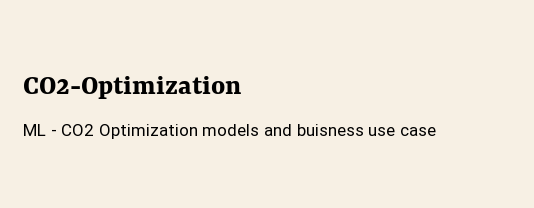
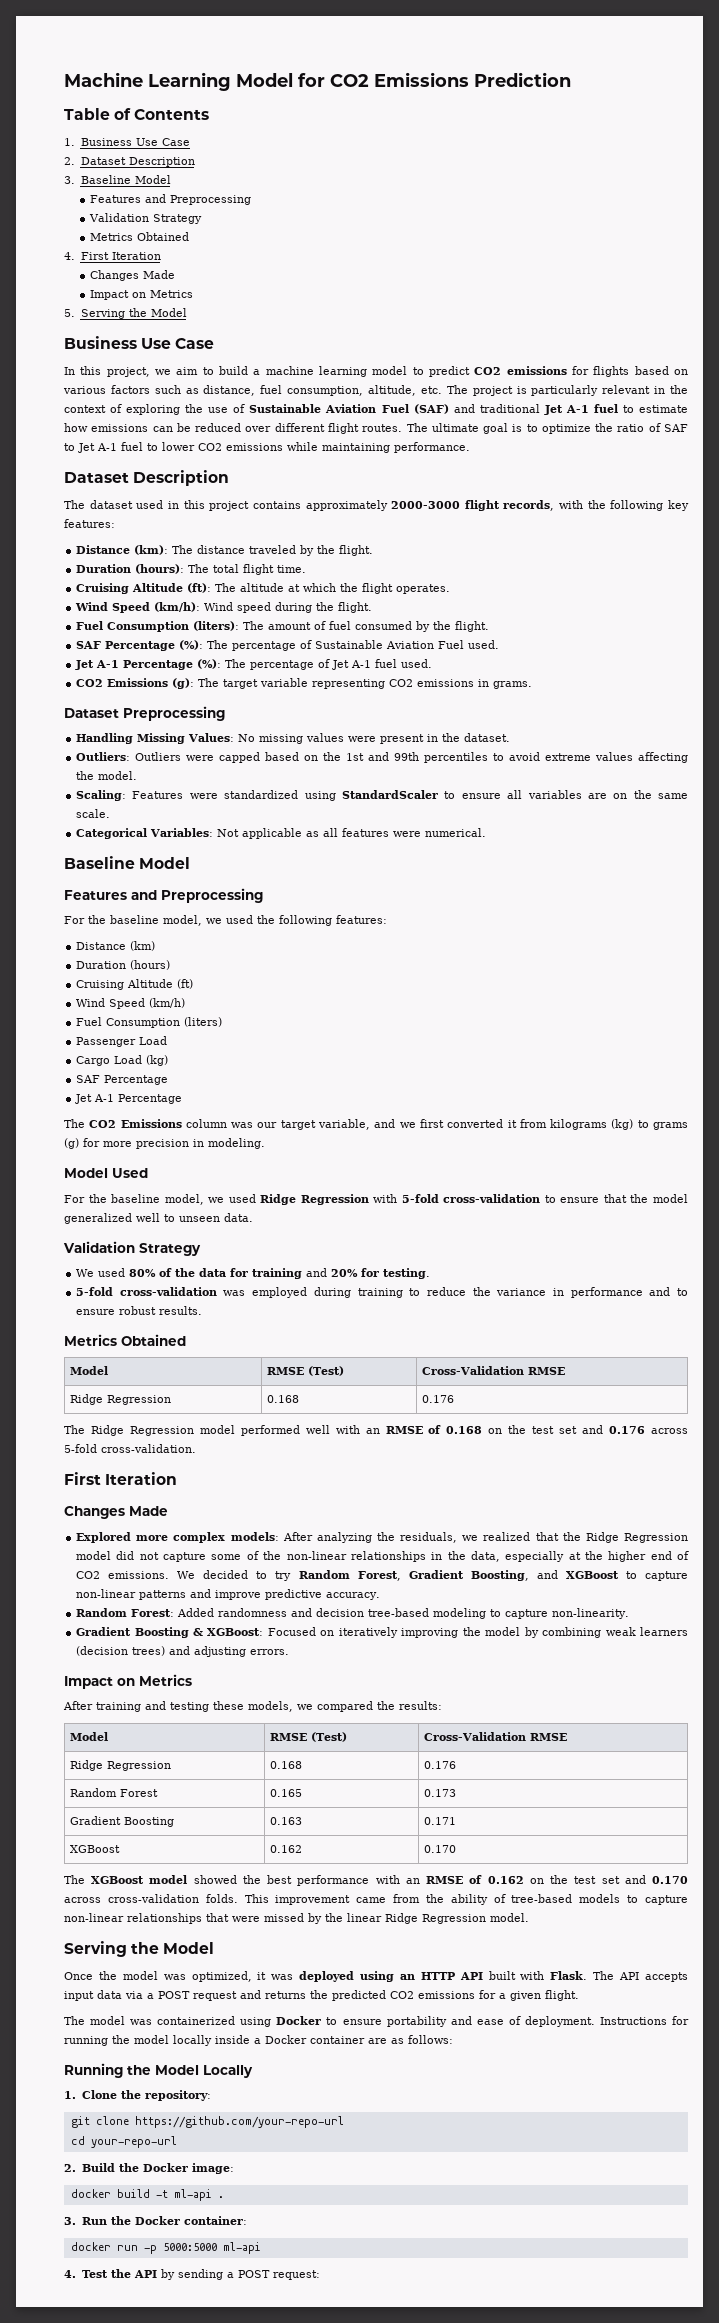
[23,76,241,99] [23,124,436,139] CO2-Optimization // ML - CO2 Optimization models and buisness use case -> [64,72,571,91] [64,108,210,120] [64,138,190,146] [64,157,195,167] [64,175,171,184] [89,194,251,205] [88,213,202,224] [89,232,189,241] [64,252,161,260] [89,270,175,281] [89,290,193,300] [64,308,187,319] [64,336,215,349] [64,366,688,377] [63,385,689,396] [64,404,688,415] [64,423,689,434] [64,442,470,453] [64,470,230,486] [64,500,689,511] [64,519,115,528] [76,545,374,556] [76,564,307,575] [76,583,451,594] [75,602,373,613] [76,621,490,632] [76,640,500,651] [75,659,433,670] [76,678,533,689] [64,706,225,721] [76,733,511,744] [76,752,688,763] [76,771,138,780] [76,790,688,801] [76,809,111,818] [76,828,487,839] [64,856,191,869] [64,888,263,903] [64,915,387,926] [76,941,156,951] [76,960,171,970] [76,979,194,990] [76,998,186,1009] [76,1017,223,1028] [76,1036,168,1047] [76,1055,169,1066] [76,1075,169,1085] [75,1094,183,1104] [64,1119,688,1130] [64,1138,265,1149] [64,1168,148,1178] [64,1194,688,1205] [64,1213,253,1224] [63,1241,201,1256] [76,1268,431,1279] [76,1287,688,1298] [76,1306,203,1315] [64,1334,186,1346] [69,1366,108,1375] [266,1366,344,1376] [421,1366,565,1375] [69,1394,171,1405] [266,1395,299,1403] [421,1395,454,1403] [64,1425,689,1436] [64,1444,196,1453] [64,1472,178,1485] [64,1506,168,1519] [76,1532,688,1543] [76,1551,690,1562] [76,1570,688,1581] [76,1589,381,1600] [76,1608,630,1619] [76,1627,688,1638] [76,1646,290,1657] [64,1674,192,1689] [63,1701,442,1712] [69,1732,108,1741] [269,1732,347,1742] [423,1732,567,1741] [69,1760,171,1771] [269,1761,302,1769] [423,1761,456,1769] [69,1788,158,1797] [269,1789,302,1797] [423,1789,456,1797] [69,1816,174,1827] [269,1817,302,1825] [423,1817,456,1825] [69,1845,120,1853] [269,1845,302,1853] [423,1845,456,1853] [64,1875,689,1886] [64,1894,688,1905] [64,1913,529,1924] [64,1941,215,1957] [64,1971,688,1982] [64,1990,579,2001] [64,2016,689,2027] [64,2035,453,2046] [64,2063,253,2078] [64,2090,211,2101] [70,2116,344,2128] [70,2136,177,2148] [64,2163,234,2174] [70,2189,224,2201] [64,2216,247,2225] [70,2242,261,2254] [64,2269,321,2280] Machine Learning Model for CO2 Emissions Prediction // Table of Contents // 1. Business Use Case // 2. Dataset Description // 3. Baseline Model // Features and Preprocessing // Validation Strategy // Metrics Obtained // 4. First Iteration // Changes Made // Impact on Metrics // 5. Serving the Model // Business Use Case // In this project, we aim to build a machine learning model to predict CO2 emissions for flights based on various factors such as distance, fuel consumption, altitude, etc. The project is particularly relevant in the context of exploring the use of Sustainable Aviation Fuel (SAF) and traditional Jet A-1 fuel to estimate how emissions can be reduced over different flight routes. The ultimate goal is to optimize the ratio of SAF to Jet A-1 fuel to lower CO2 emissions while maintaining performance. // Dataset Description // The dataset used in this project contains approximately 2000-3000 flight records, with the following key features: // Distance (km): The distance traveled by the flight. // Duration (hours): The total flight time. // Cruising Altitude (ft): The altitude at which the flight operates. // Wind Speed (km/h): Wind speed during the flight. // Fuel Consumption (liters): The amount of fuel consumed by the flight. // SAF Percentage (%): The percentage of Sustainable Aviation Fuel used. // Jet A-1 Percentage (%): The percentage of Jet A-1 fuel used. // CO2 Emissions (g): The target variable representing CO2 emissions in grams. // Dataset Preprocessing // Handling Missing Values: No missing values were present in the dataset. // Outliers: Outliers were capped based on the 1st and 99th percentiles to avoid extreme values affecting the model. // Scaling: Features were standardized using StandardScaler to ensure all variables are on the same scale. // Categorical Variables: Not applicable as all features were numerical. // Baseline Model // Features and Preprocessing // For the baseline model, we used the following features: // Distance (km) // Duration (hours) // Cruising Altitude (ft) // Wind Speed (km/h) // Fuel Consumption (liters) // Passenger Load // Cargo Load (kg) // SAF Percentage // Jet A-1 Percentage // The CO2 Emissions column was our target variable, and we first converted it from kilograms (kg) to grams (g) for more precision in modeling. // Model Used // For the baseline model, we used Ridge Regression with 5-fold cross-validation to ensure that the model generalized well to unseen data. // Validation Strategy // We used 80% of the data for training and 20% for testing. // 5-fold cross-validation was employed during training to reduce the variance in performance and to ensure robust results. // Metrics Obtained // Model | RMSE (Test) | Cross-Validation RMSE // Ridge Regression | 0.168 | 0.176 // The Ridge Regression model performed well with an RMSE of 0.168 on the test set and 0.176 across 5-fold cross-validation. // First Iteration // Changes Made // Explored more complex models: After analyzing the residuals, we realized that the Ridge Regression model did not capture some of the non-linear relationships in the data, especially at the higher end of CO2 emissions. We decided to try Random Forest, Gradient Boosting, and XGBoost to capture non-linear patterns and improve predictive accuracy. // Random Forest: Added randomness and decision tree-based modeling to capture non-linearity. // Gradient Boosting & XGBoost: Focused on iteratively improving the model by combining weak learners (decision trees) and adjusting errors. // Impact on Metrics // After training and testing these models, we compared the results: // Model | RMSE (Test) | Cross-Validation RMSE // Ridge Regression | 0.168 | 0.176 // Random Forest | 0.165 | 0.173 // Gradient Boosting | 0.163 | 0.171 // XGBoost | 0.162 | 0.170 // The XGBoost model showed the best performance with an RMSE of 0.162 on the test set and 0.170 across cross-validation folds. This improvement came from the ability of tree-based models to capture non-linear relationships that were missed by the linear Ridge Regression model. // Serving the Model // Once the model was optimized, it was deployed using an HTTP API built with Flask. The API accepts input data via a POST request and returns the predicted CO2 emissions for a given flight. // The model was containerized using Docker to ensure portability and ease of deployment. Instructions for running the model locally inside a Docker container are as follows: // Running the Model Locally // 1. Clone the repository: // git clone https://github.com/your-repo-url // cd your-repo-url // 2. Build the Docker image: // docker build -t ml-api . // 3. Run the Docker container: // docker run -p 5000:5000 ml-api // 4. Test the API by sending a POST request:

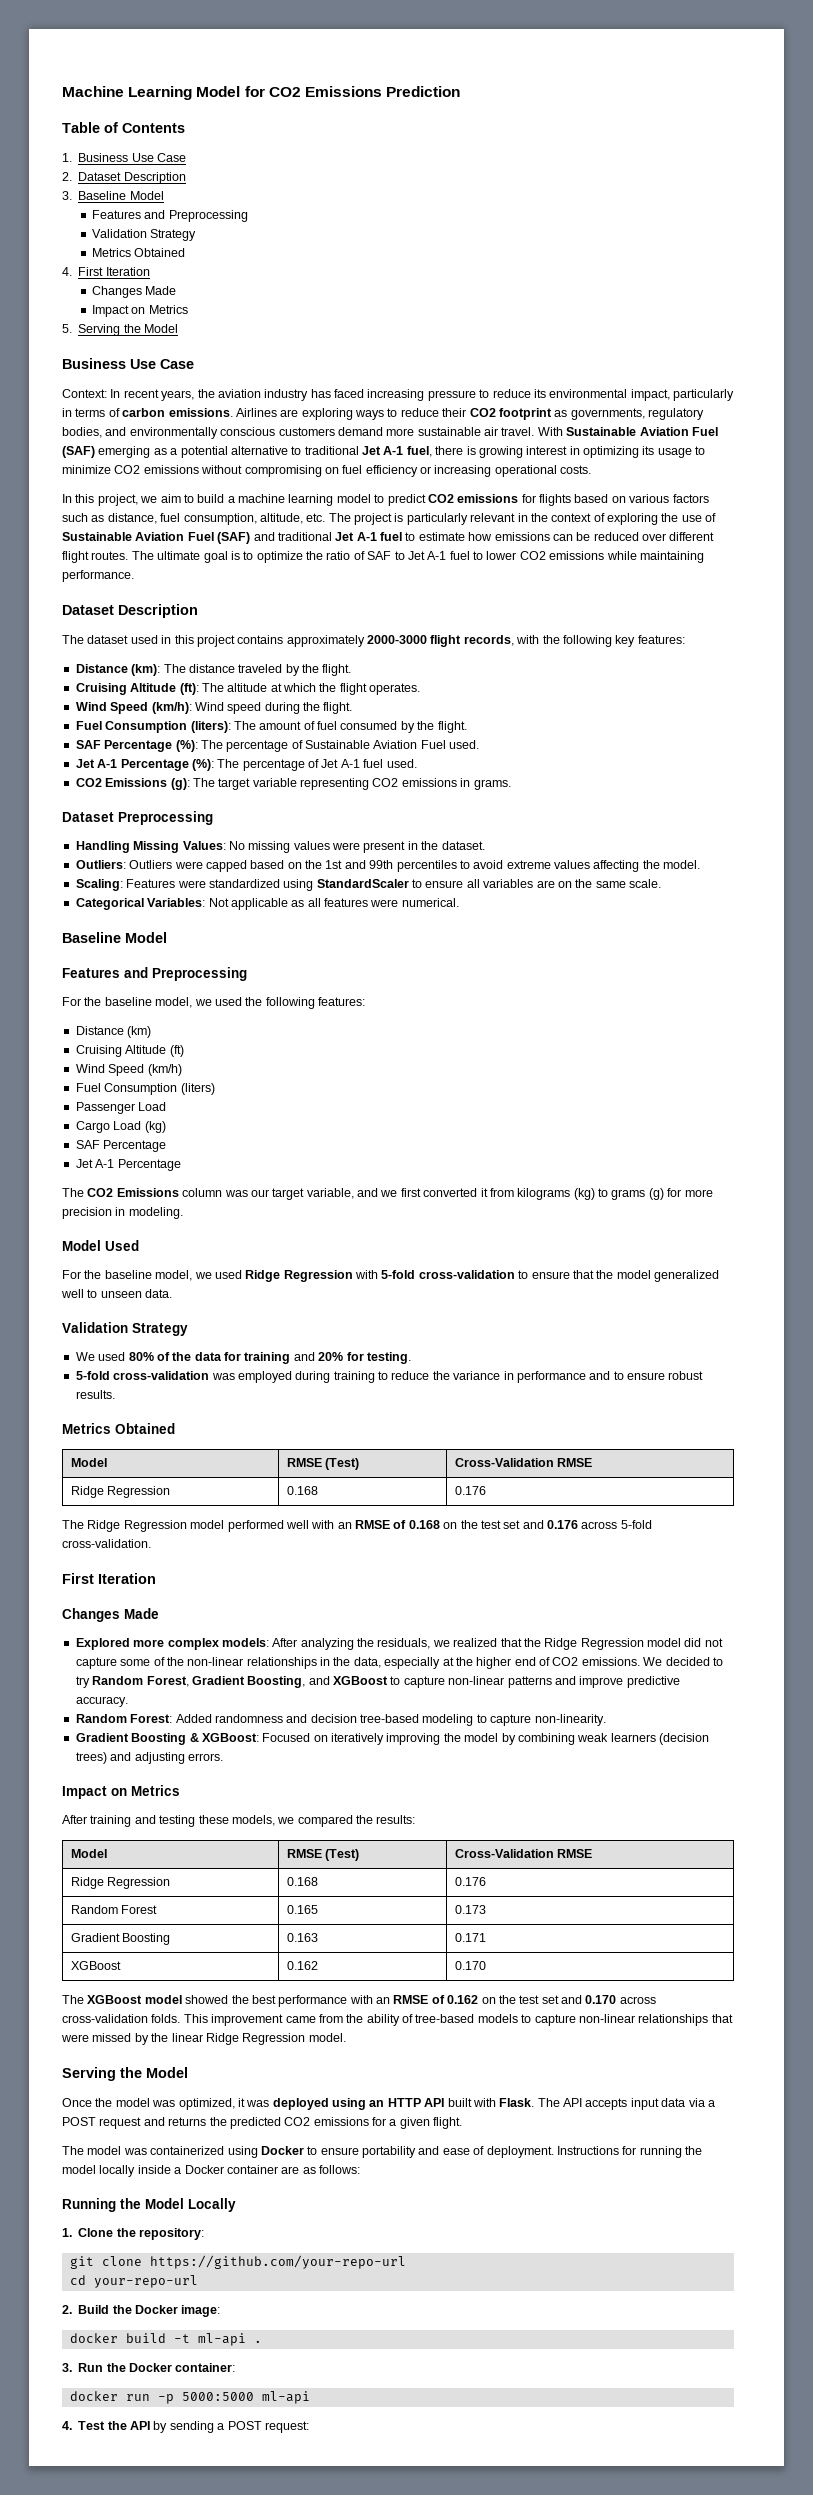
(215, 343) none -> [62,389,734,401] [62,408,704,420] [62,427,718,439] [62,446,706,458] [62,465,592,477] // Context: In recent years, the aviation industry has faced increasing pressure to reduce its environmental impact, particularly in terms of carbon emissions. Airlines are exploring ways to reduce their CO2 footprint as governments, regulatory bodies, and environmentally conscious customers demand more sustainable air travel. With Sustainable Aviation Fuel (SAF) emerging as a potential alternative to traditional Jet A-1 fuel, there is growing interest in optimizing its usage to minimize CO2 emissions without compromising on fuel efficiency or increasing operational costs.
[76,564,307,575] // Duration (hours): The total flight time. -> (352, 670) none
[76,960,171,970] // Duration (hours) -> (152, 1032) none

